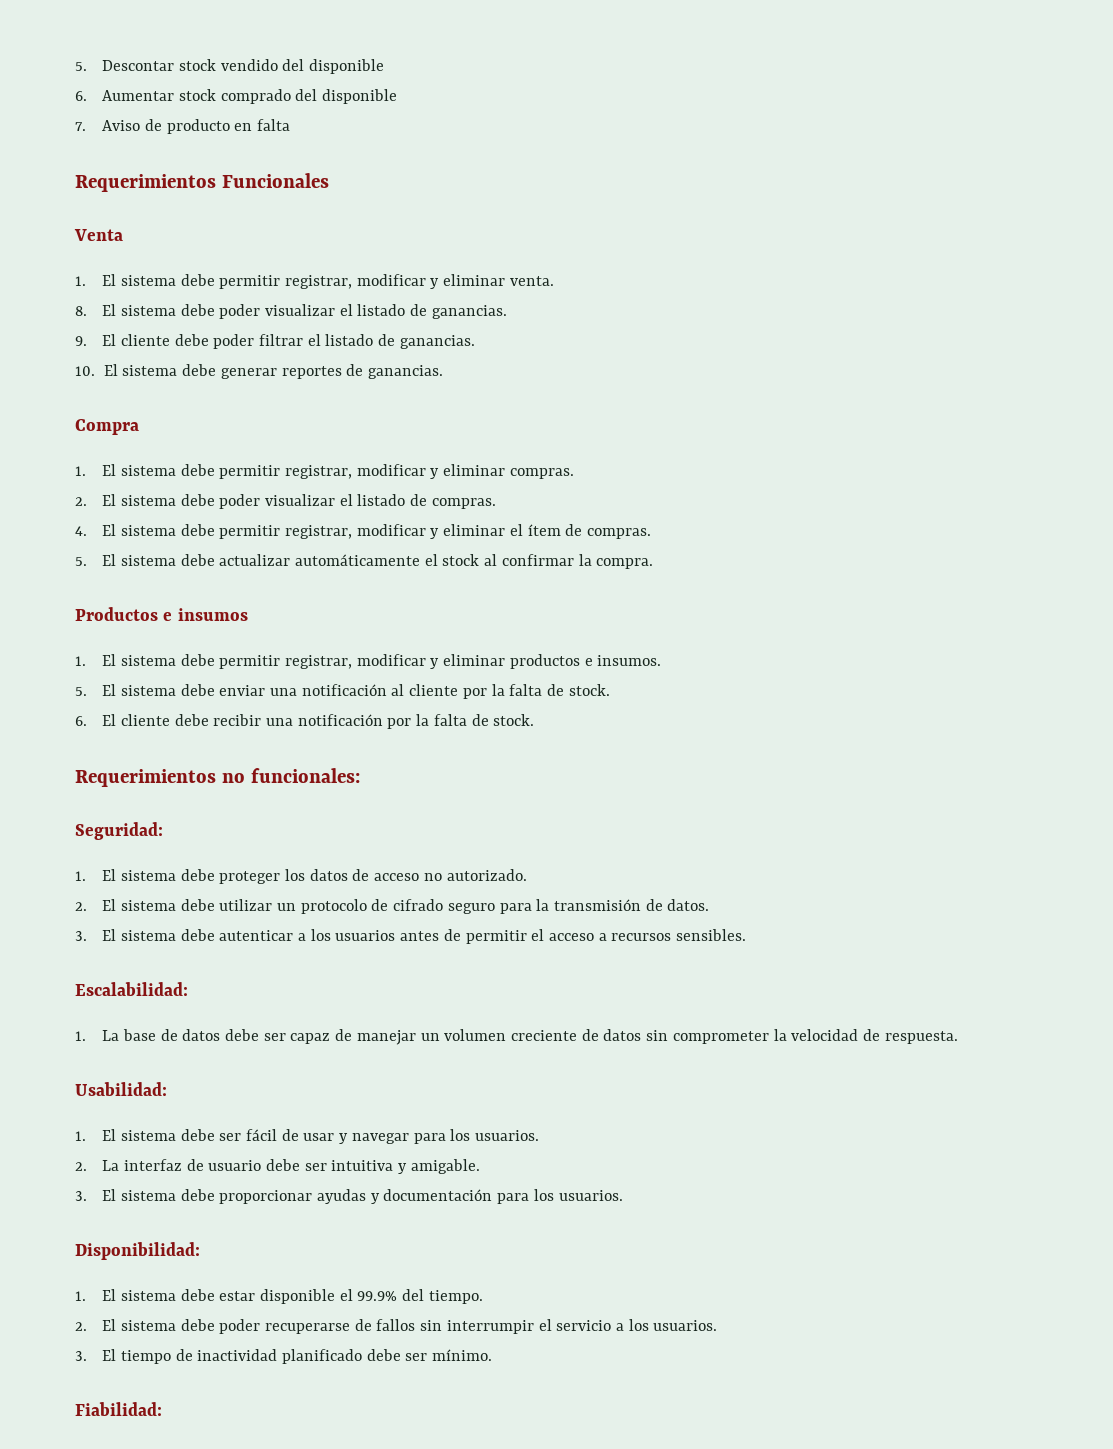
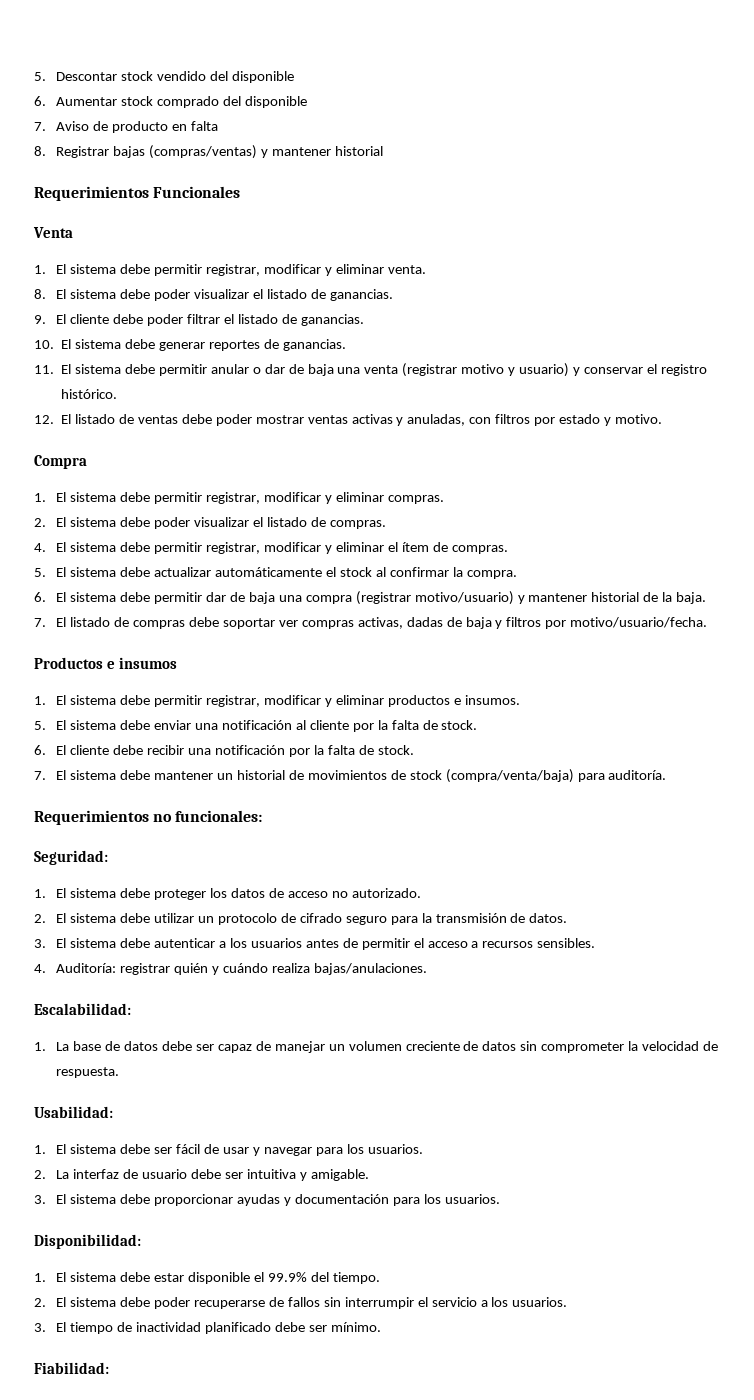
(290, 125) none -> [34,145,384,159] // 8. Registrar bajas (compras/ventas) y mantener historial
(444, 372) none -> [34,363,707,377] [61,389,118,399] [34,414,662,426] // 11. El sistema debe permitir anular o dar de baja una venta (registrar motivo y usuario) y conservar el registro histórico. // 12. El listado de ventas debe poder mostrar ventas activas y anuladas, con filtros por estado y motivo.
(654, 563) none -> [34,591,707,605] [34,617,708,629] // 6. El sistema debe permitir dar de baja una compra (registrar motivo/usuario) y mantener historial de la baja. // 7. El listado de compras debe soportar ver compras activas, dadas de baja y filtros por motivo/usuario/fecha.
(535, 720) none -> [34,769,667,783] // 7. El sistema debe mantener un historial de movimientos de stock (compra/venta/baja) para auditoría.
(747, 935) none -> [34,963,427,975] // 4. Auditoría: registrar quién y cuándo realiza bajas/anulaciones.

